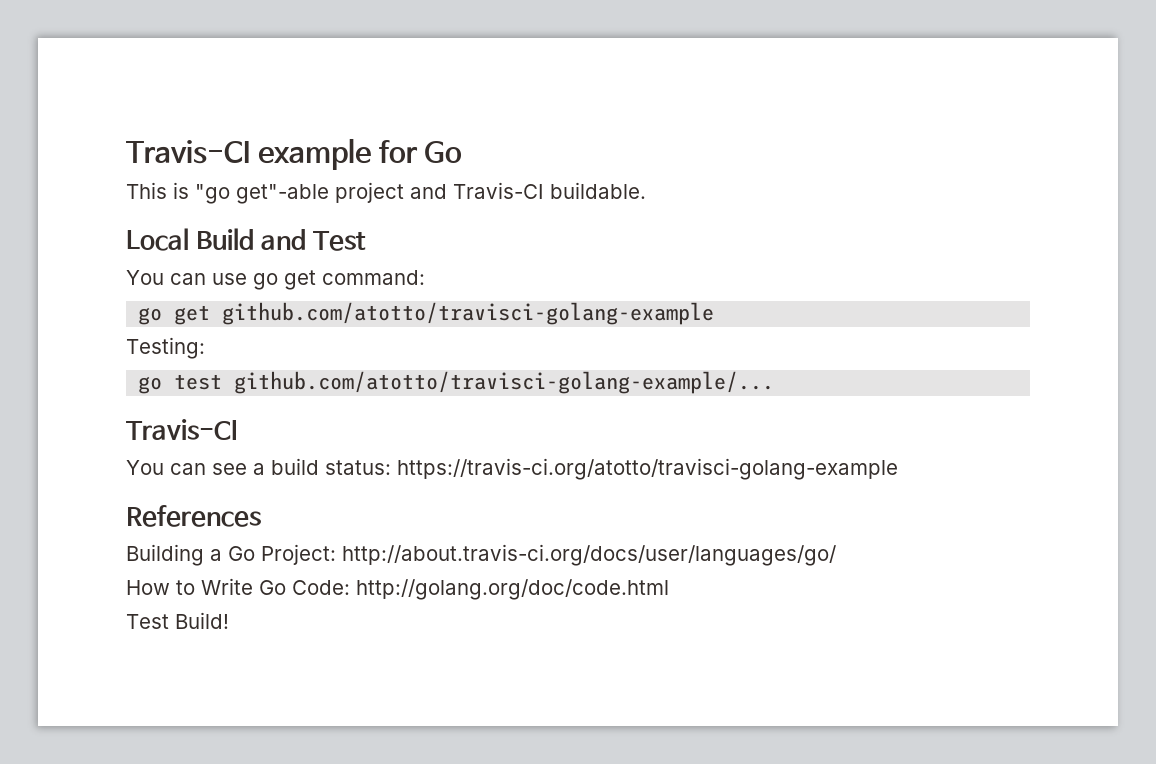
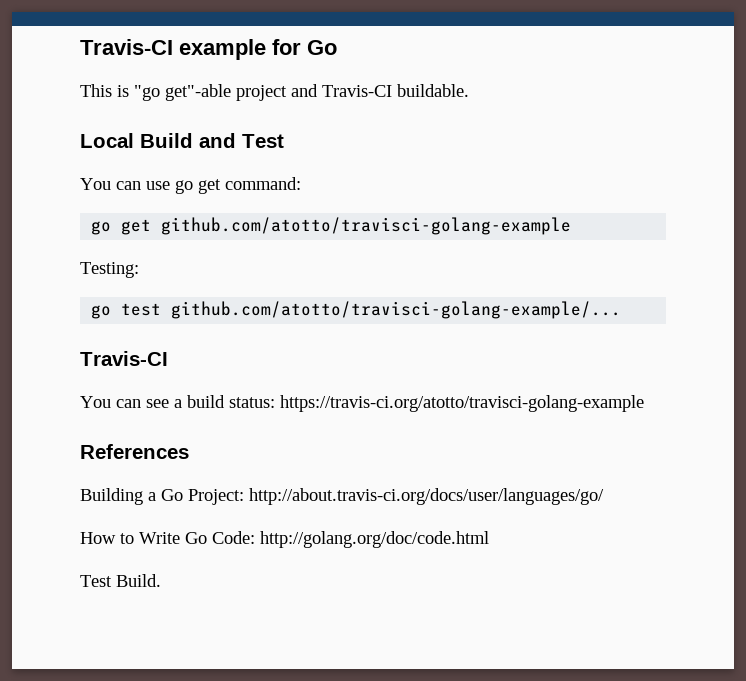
[175,612,229,629] Build! -> [116,574,161,587] Build.

